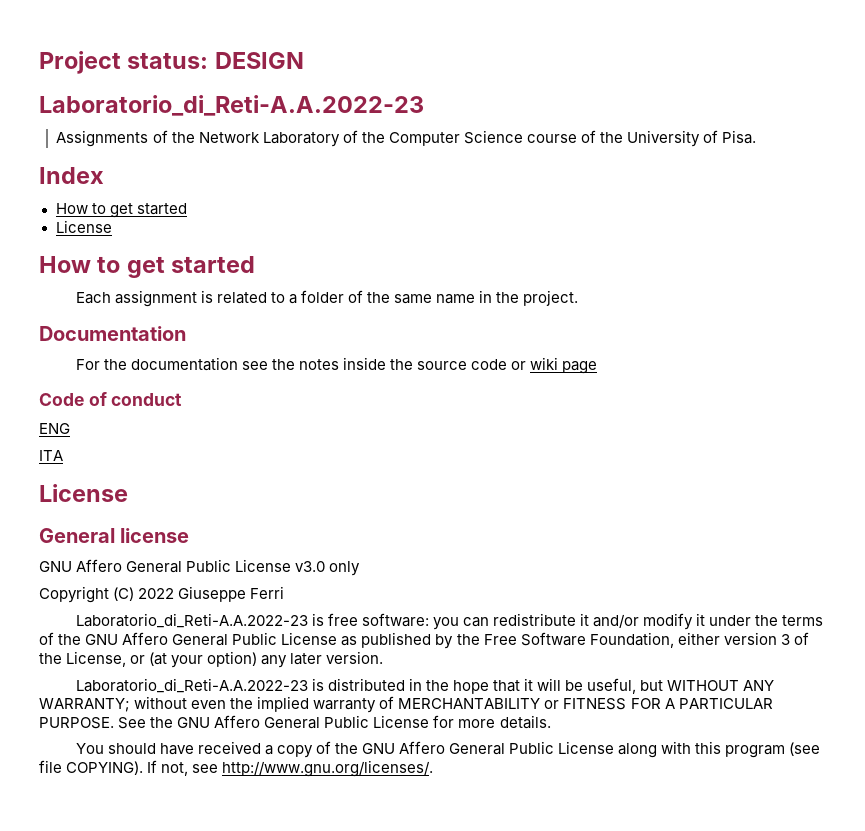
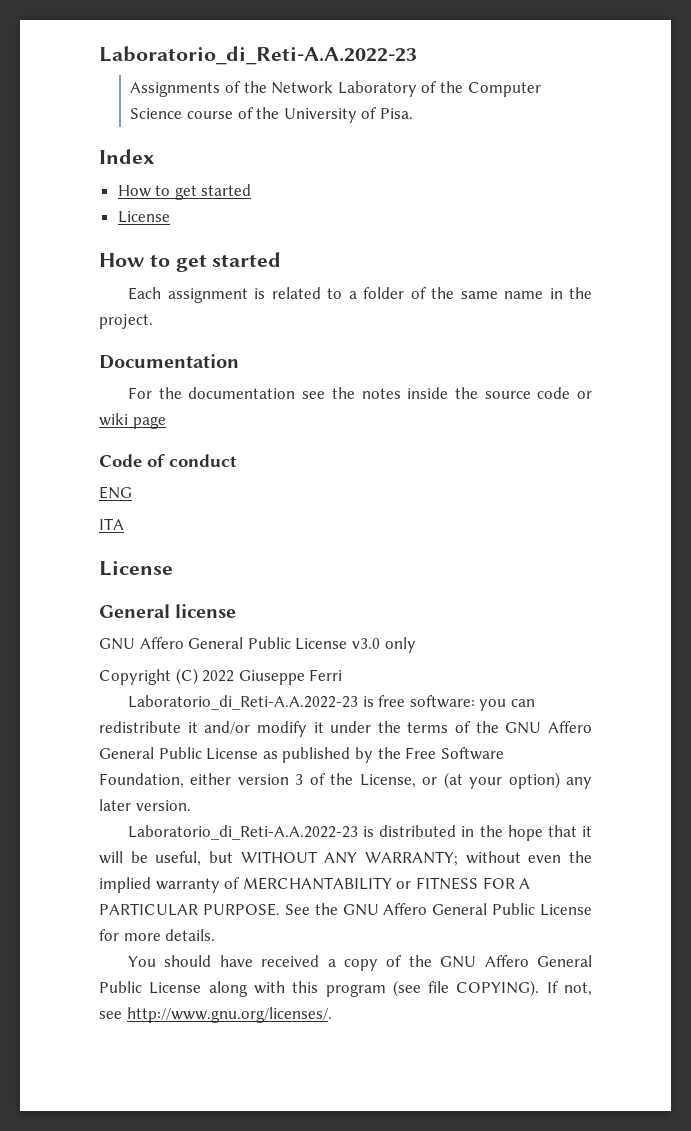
[39,51,304,74] Project status: DESIGN // -> (99, 55) none

